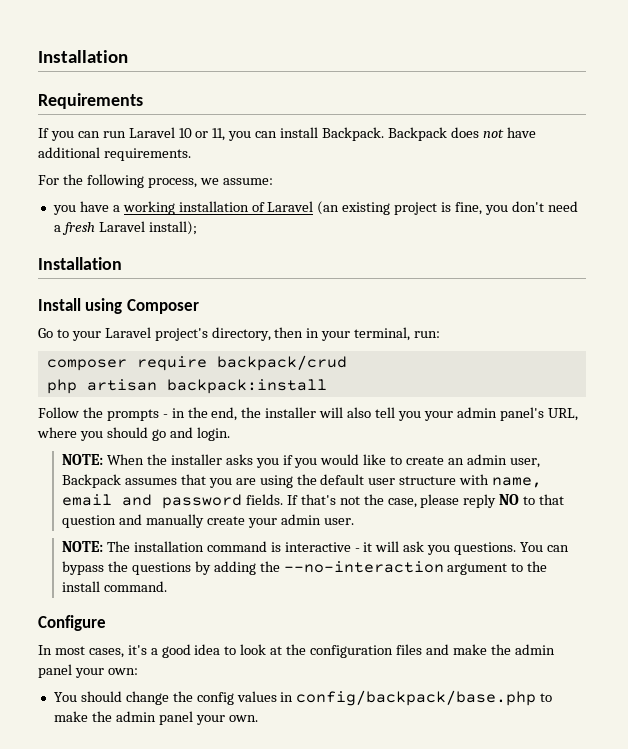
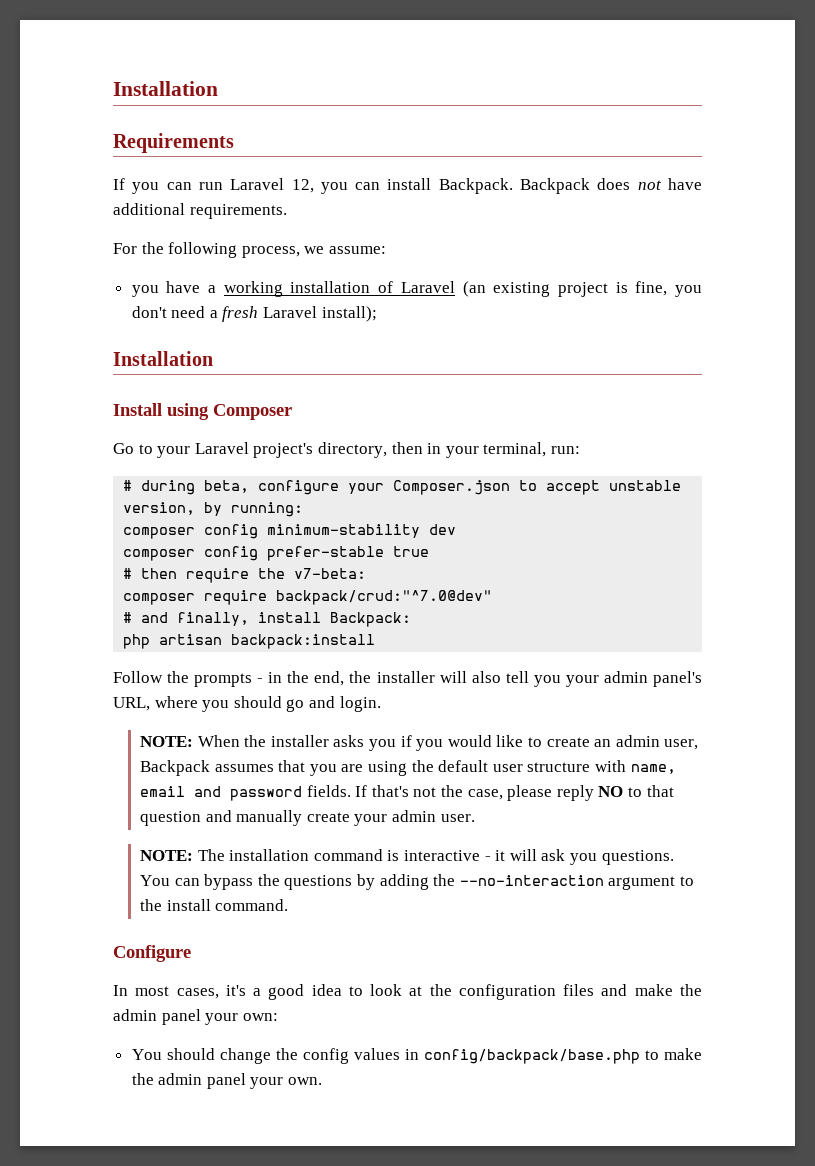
[178,128,226,141] 10 or 11, -> [291,179,314,193] 12,
[46,355,347,371] composer require backpack/crud -> [123,480,682,495] [123,502,304,517] [123,524,457,539] [123,546,430,561] [123,568,367,583] [123,590,493,605] [123,612,412,627] # during beta, configure your Composer.json to accept unstable version, by running: // composer config minimum-stability dev // composer config prefer-stable true // # then require the v7-beta: // composer require backpack/crud:"^7.0@dev" // # and finally, install Backpack:

